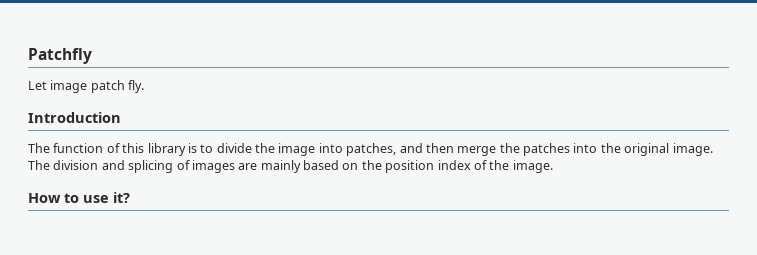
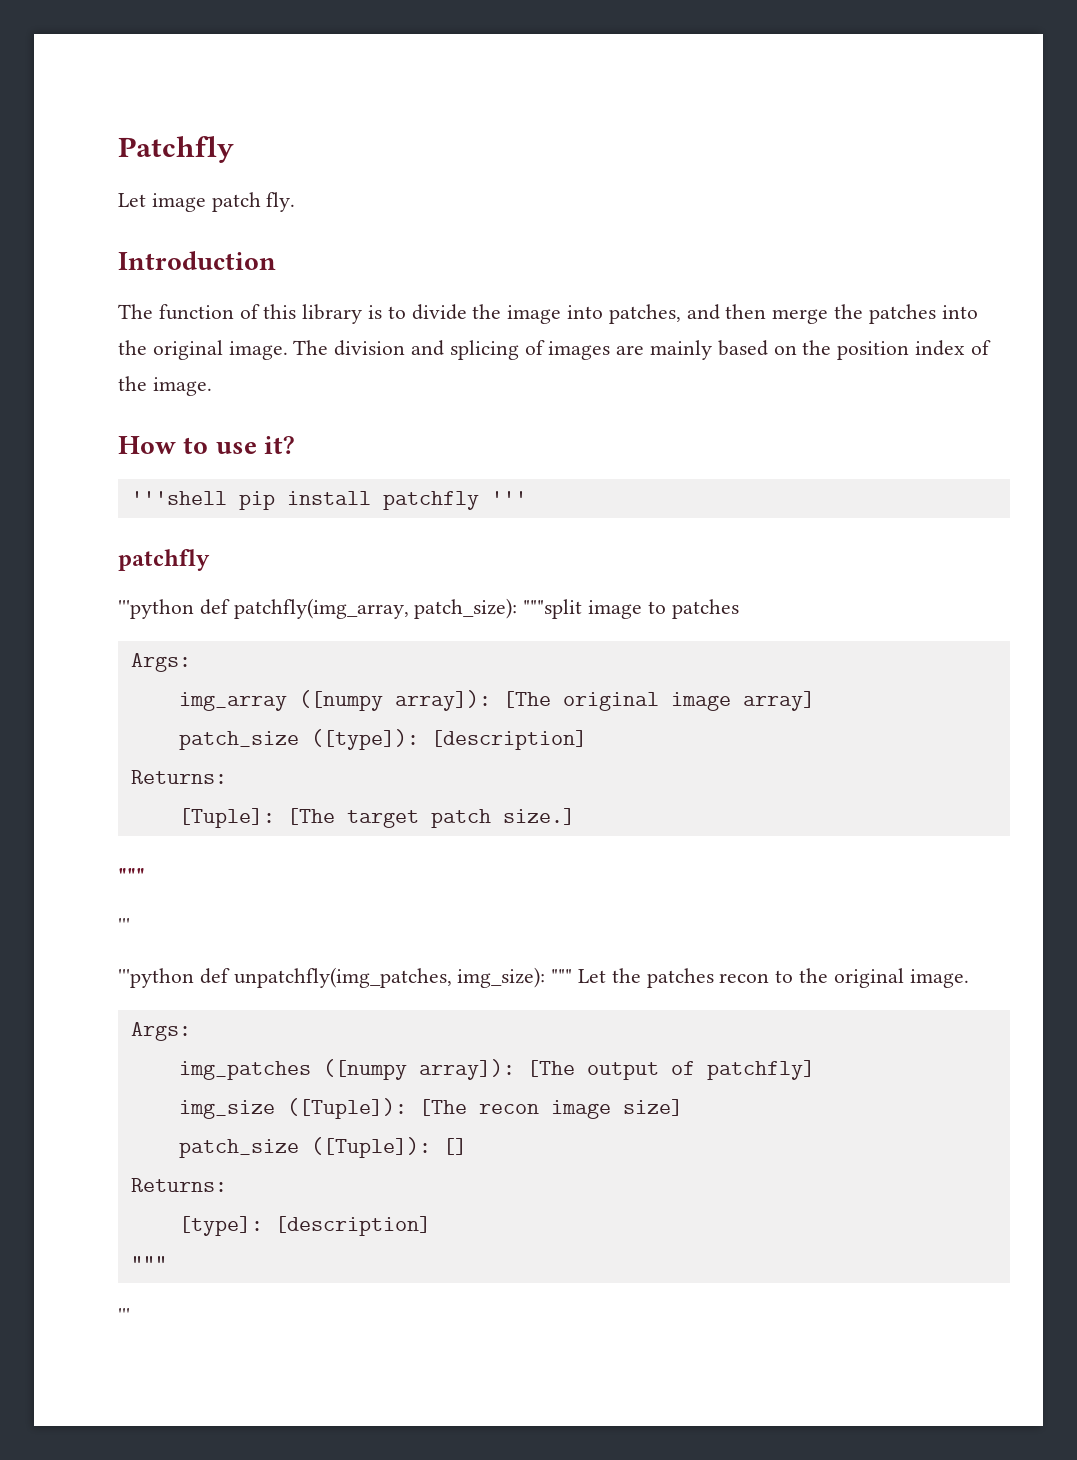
(130, 197) none -> [130,491,527,510] [118,549,210,571] [118,598,739,619] [130,653,191,672] [178,690,815,711] [178,729,587,750] [130,770,227,784] [178,808,575,828] [118,868,145,884] [118,918,130,932] [118,967,969,988] [130,1022,191,1041] [178,1059,815,1080] [178,1098,683,1119] [178,1137,467,1158] [130,1178,227,1192] [178,1216,431,1236] [130,1256,167,1270] [118,1308,130,1322] // '''shell pip install patchfly ''' // patchfly // '''python def patchfly(img_array, patch_size): """split image to patches // Args: // img_array ([numpy array]): [The original image array] // patch_size ([type]): [description] // Returns: // [Tuple]: [The target patch size.] // """ // ''' // '''python def unpatchfly(img_patches, img_size): """ Let the patches recon to the original image. // Args: // img_patches ([numpy array]): [The output of patchfly] // img_size ([Tuple]): [The recon image size] // patch_size ([Tuple]): [] // Returns: // [type]: [description] // """ // '''

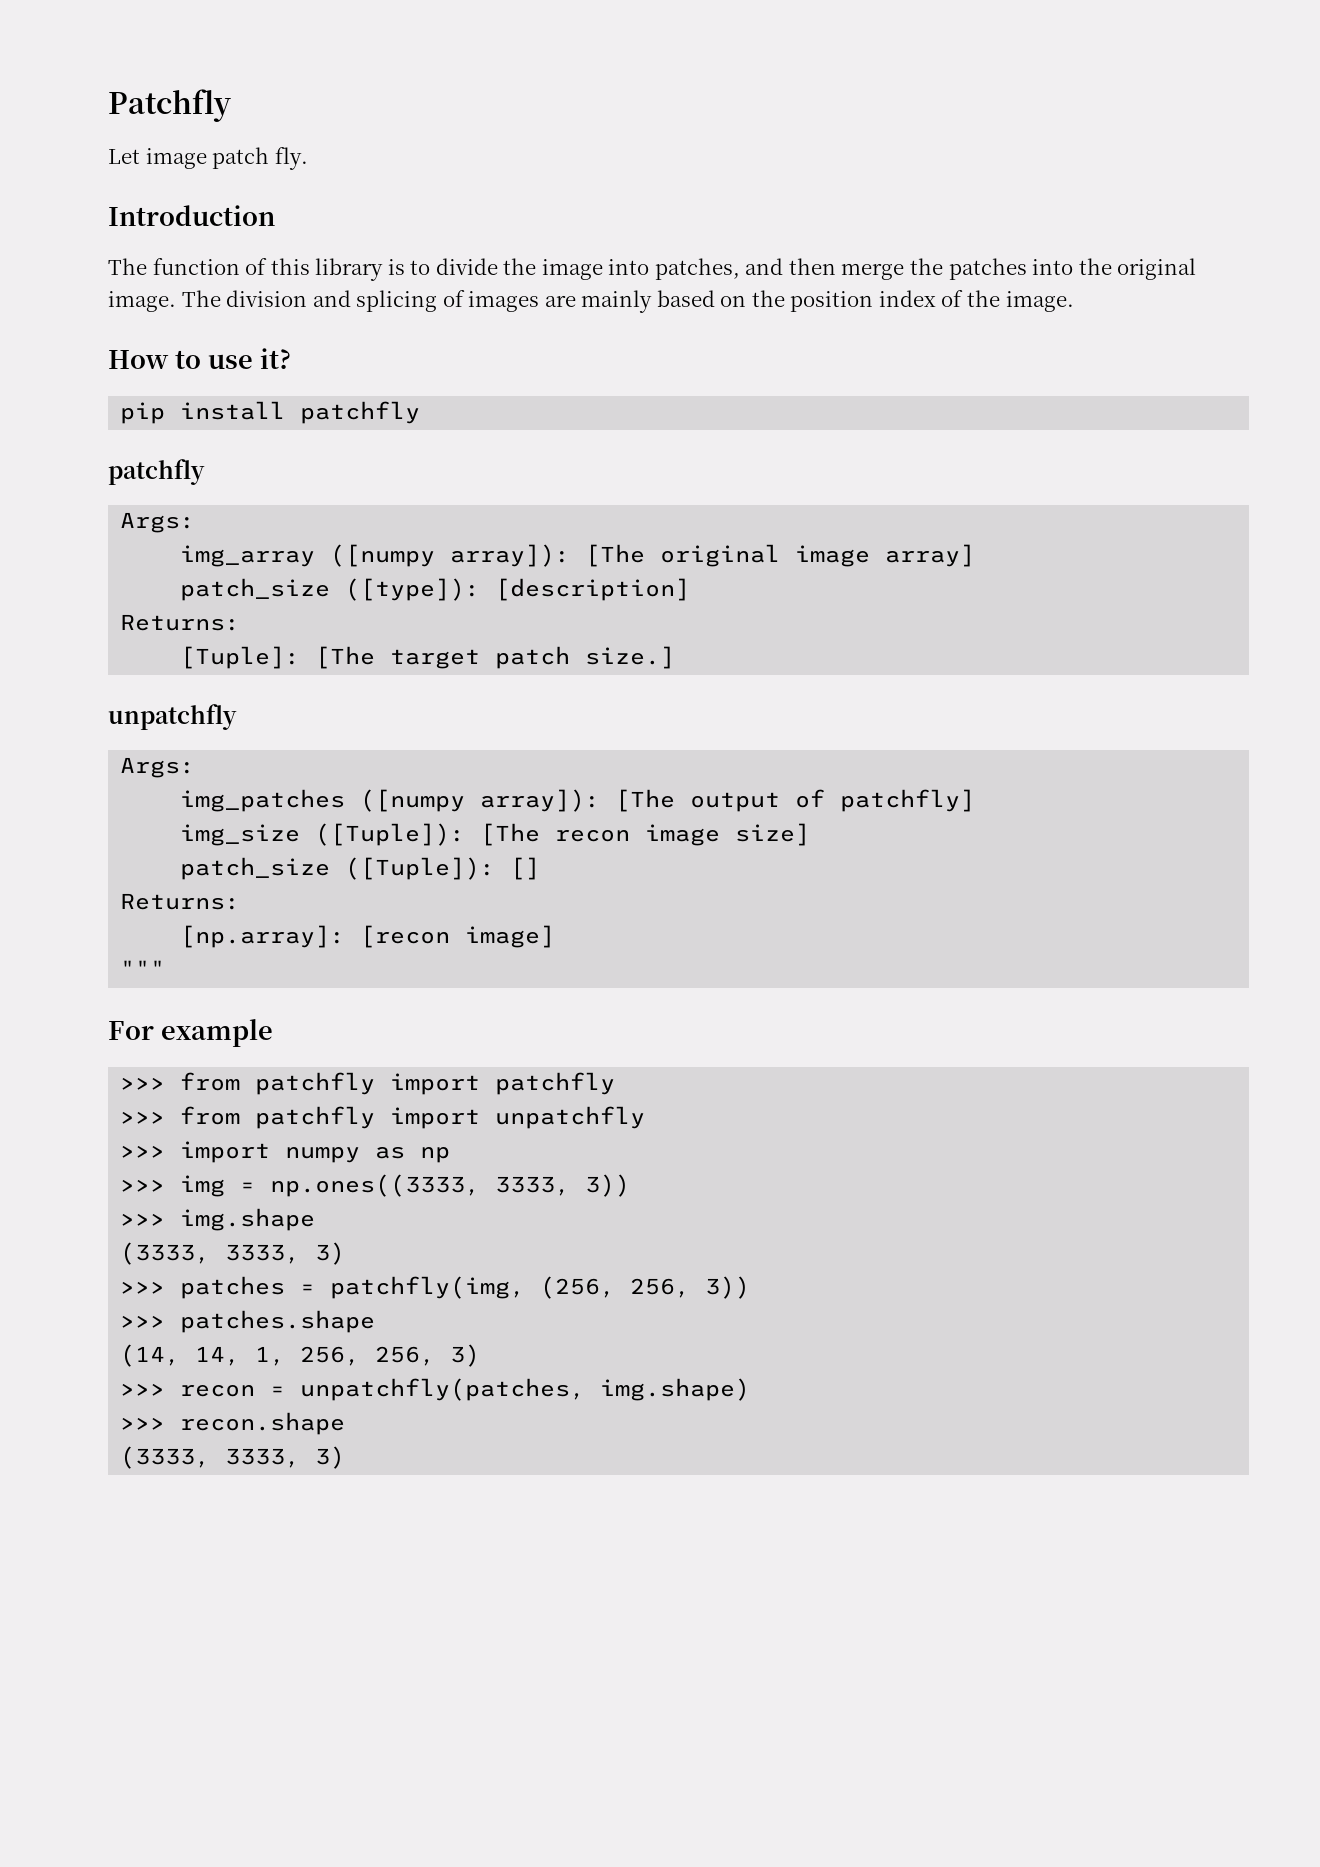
[130,491,227,505] '''shell -> (291, 358) none
[490,491,527,505] [118,549,210,571] [118,598,739,619] ''' // patchfly // '''python def patchfly(img_array, patch_size): """split image to patches -> [108,459,205,485] // patchfly
[118,868,145,884] [118,918,130,932] [118,967,969,988] """ // ''' // '''python def unpatchfly(img_patches, img_size): """ Let the patches recon to the original image. -> [108,704,237,730] unpatchfly
[178,1216,431,1236] [130,1256,167,1270] [118,1308,130,1322] [type]: [description] // """ // ''' -> [180,925,556,948] [120,960,166,977] [108,1019,273,1047] [120,1072,616,1095] [120,1106,646,1129] [120,1141,451,1163] [120,1174,631,1197] [120,1208,316,1231] [120,1242,346,1265] [120,1276,751,1299] [120,1310,376,1333] [120,1344,481,1367] [120,1378,751,1401] [120,1412,346,1435] [120,1446,346,1469] [np.array]: [recon image] // """ // For example // >>> from patchfly import patchfly // >>> from patchfly import unpatchfly // >>> import numpy as np // >>> img = np.ones((3333, 3333, 3)) // >>> img.shape // (3333, 3333, 3) // >>> patches = patchfly(img, (256, 256, 3)) // >>> patches.shape // (14, 14, 1, 256, 256, 3) // >>> recon = unpatchfly(patches, img.shape) // >>> recon.shape // (3333, 3333, 3)

